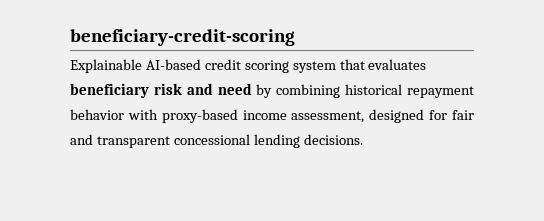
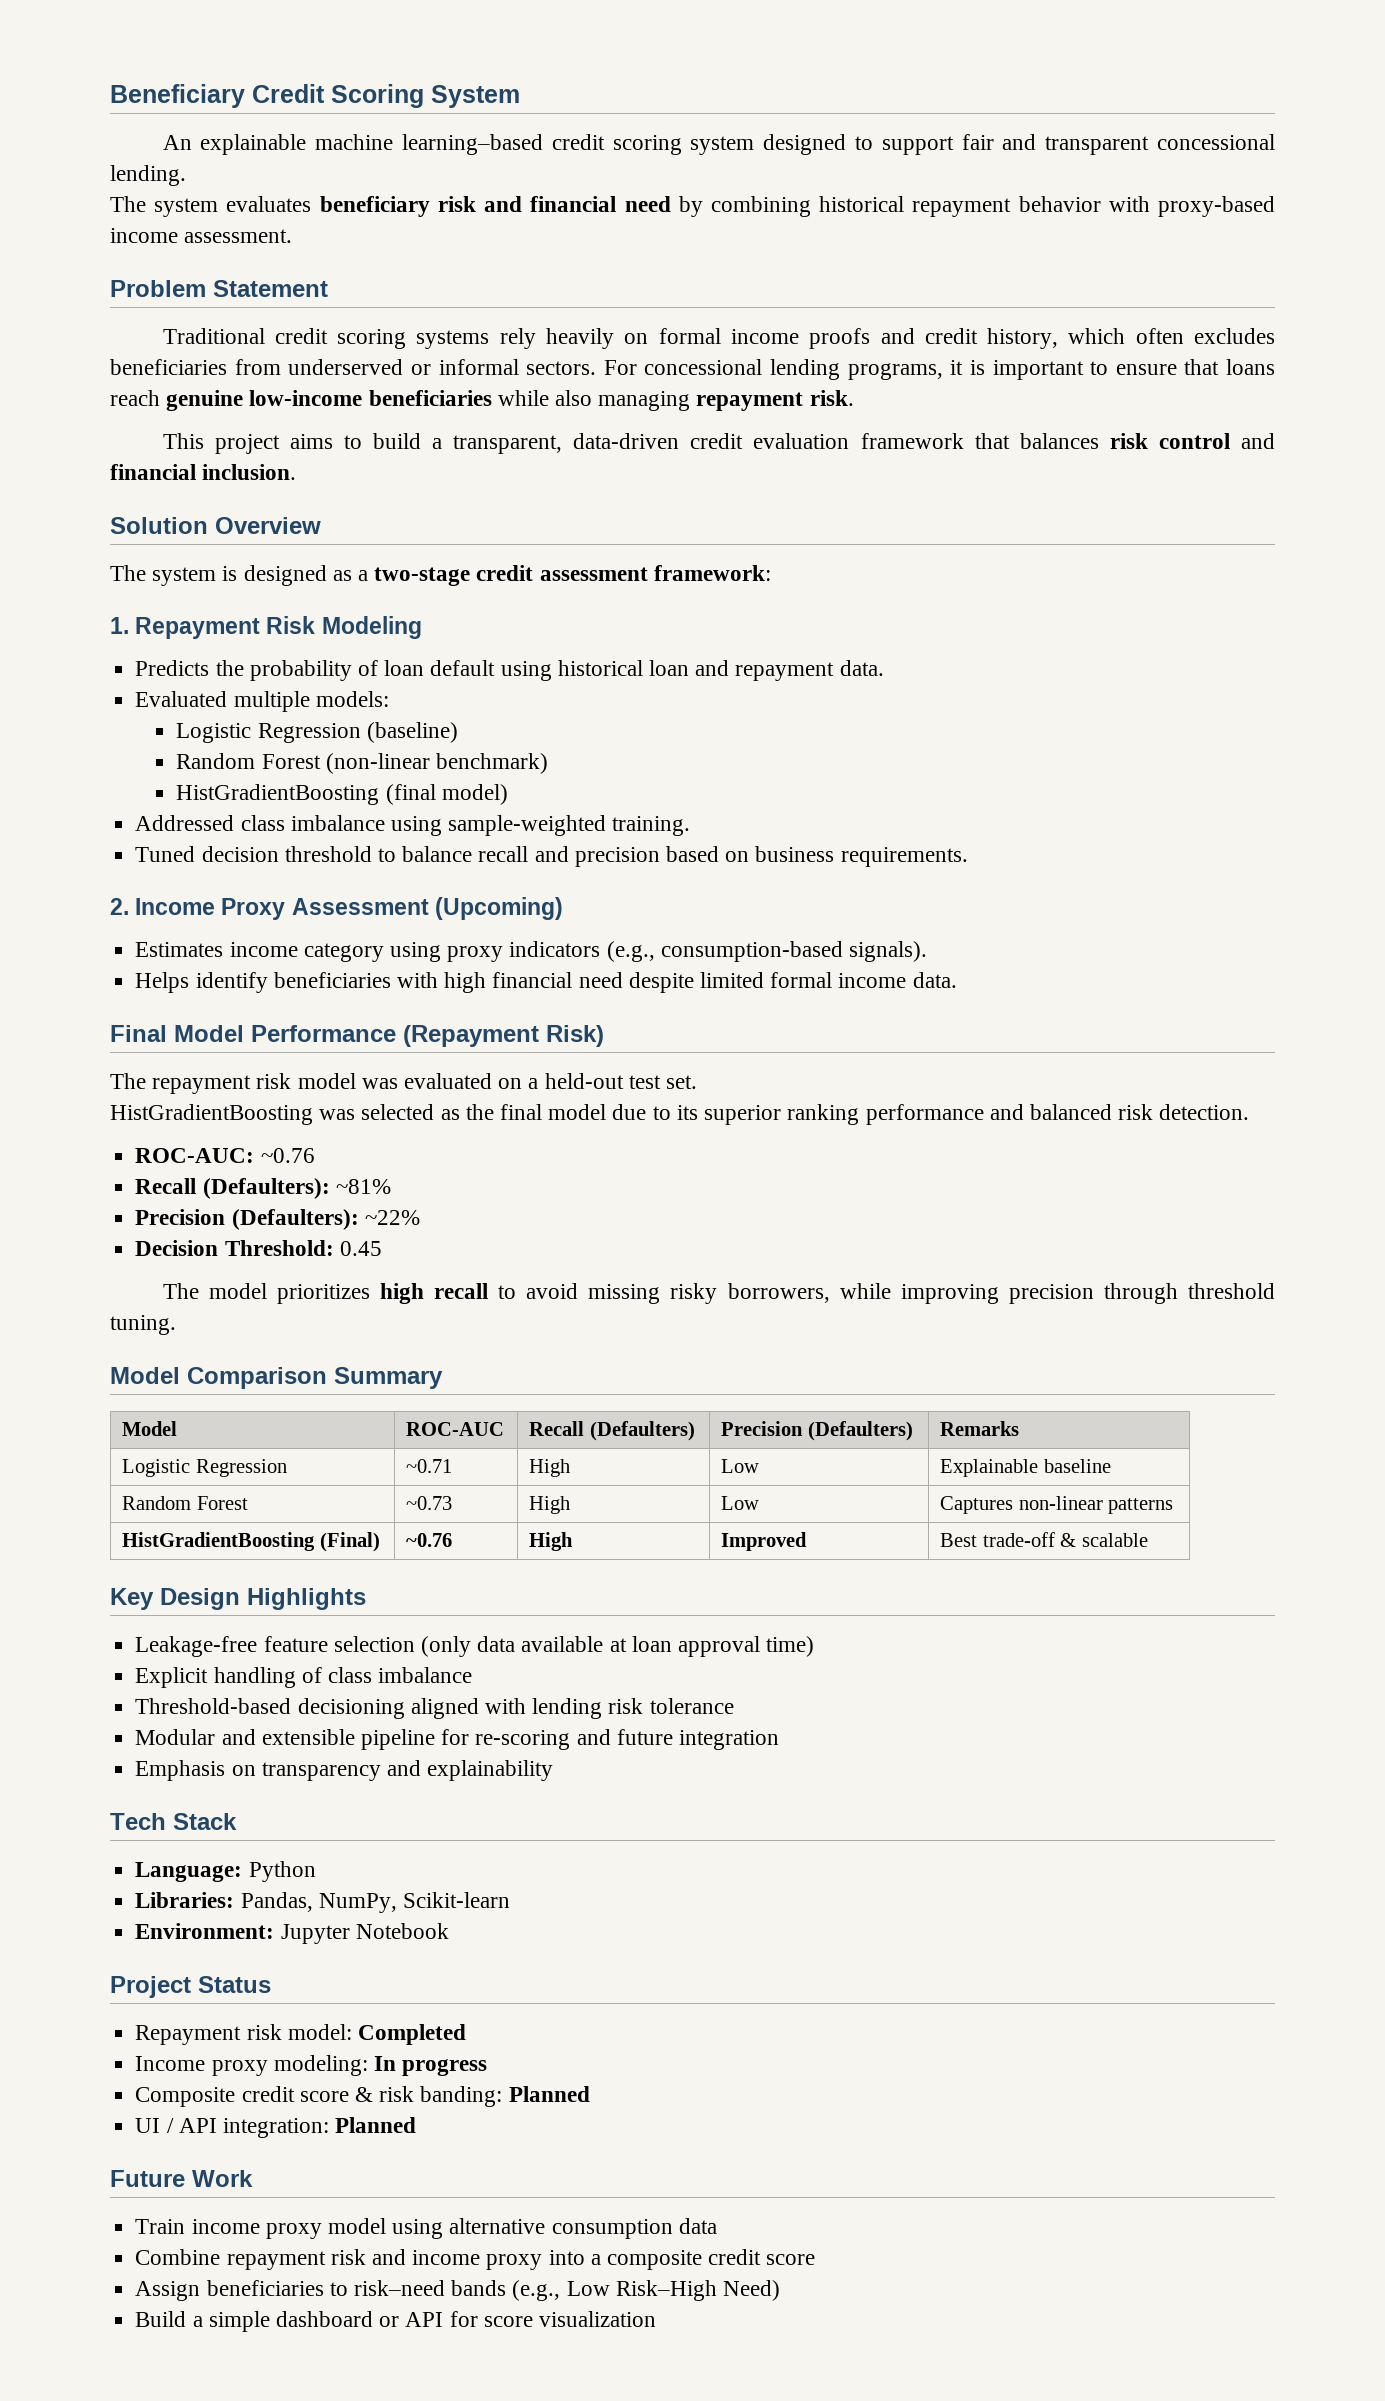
[70,29,295,46] [70,59,365,73] beneficiary-credit-scoring // Explainable AI-based credit scoring system that -> [110,84,520,108] [162,134,1275,155] [110,165,186,186] [110,196,219,217] Beneficiary Credit Scoring System // An explainable machine learning–based credit scoring system designed to support fair and transparent concessional lending. // The system
(213, 89) none -> [530,196,617,212] financial
[291,109,474,123] [70,134,363,148] assessment, designed for fair and transparent concessional lending decisions. -> [184,229,293,243] [110,280,328,297] [162,328,1276,349] [110,359,1275,380] [110,390,854,411] [162,433,1275,454] [110,464,297,480] [110,517,321,534] [110,565,771,586] [110,616,422,639] [135,660,884,681] [135,691,389,712] [176,722,458,743] [176,753,548,774] [176,784,508,805] [135,815,691,836] [135,846,968,867] [110,897,563,920] [135,941,927,962] [135,972,957,993] [110,1025,604,1047] [110,1073,698,1094] [110,1104,1250,1125] [135,1148,315,1163] [135,1178,391,1199] [135,1209,420,1230] [135,1240,382,1256] [162,1283,1275,1304] [110,1315,176,1335] [110,1367,443,1389] [122,1421,178,1436] [406,1422,505,1436] [529,1421,695,1441] [721,1421,913,1441] [940,1421,1020,1436] [122,1459,287,1477] [406,1459,453,1473] [529,1459,571,1477] [721,1459,760,1473] [940,1459,1111,1477] [122,1496,248,1510] [406,1496,453,1510] [529,1496,571,1514] [721,1496,760,1510] [940,1496,1174,1514] [122,1532,380,1552] [406,1533,453,1547] [529,1532,574,1551] [721,1532,808,1551] [940,1532,1148,1547] [110,1588,366,1610] [135,1636,815,1657] [135,1667,473,1688] [135,1698,734,1719] [135,1729,779,1750] [135,1760,554,1781] [110,1813,237,1830] [135,1861,316,1882] [135,1892,510,1913] [135,1923,449,1944] [110,1976,271,1998] [135,2024,466,2045] [135,2055,488,2076] [135,2086,590,2107] [135,2117,417,2138] [110,2170,253,2187] [135,2218,717,2239] [135,2249,816,2270] [135,2280,780,2301] [135,2311,656,2332] assessment. // Problem Statement // Traditional credit scoring systems rely heavily on formal income proofs and credit history, which often excludes beneficiaries from underserved or informal sectors. For concessional lending programs, it is important to ensure that loans reach genuine low-income beneficiaries while also managing repayment risk. // This project aims to build a transparent, data-driven credit evaluation framework that balances risk control and financial inclusion. // Solution Overview // The system is designed as a two-stage credit assessment framework: // 1. Repayment Risk Modeling // Predicts the probability of loan default using historical loan and repayment data. // Evaluated multiple models: // Logistic Regression (baseline) // Random Forest (non-linear benchmark) // HistGradientBoosting (final model) // Addressed class imbalance using sample-weighted training. // Tuned decision threshold to balance recall and precision based on business requirements. // 2. Income Proxy Assessment (Upcoming) // Estimates income category using proxy indicators (e.g., consumption-based signals). // Helps identify beneficiaries with high financial need despite limited formal income data. // Final Model Performance (Repayment Risk) // The repayment risk model was evaluated on a held-out test set. // HistGradientBoosting was selected as the final model due to its superior ranking performance and balanced risk detection. // ROC-AUC: ~0.76 // Recall (Defaulters): ~81% // Precision (Defaulters): ~22% // Decision Threshold: 0.45 // The model prioritizes high recall to avoid missing risky borrowers, while improving precision through threshold tuning. // Model Comparison Summary // Model | ROC-AUC | Recall (Defaulters) | Precision (Defaulters) | Remarks // Logistic Regression | ~0.71 | High | Low | Explainable baseline // Random Forest | ~0.73 | High | Low | Captures non-linear patterns // HistGradientBoosting (Final) | ~0.76 | High | Improved | Best trade-off & scalable // Key Design Highlights // Leakage-free feature selection (only data available at loan approval time) // Explicit handling of class imbalance // Threshold-based decisioning aligned with lending risk tolerance // Modular and extensible pipeline for re-scoring and future integration // Emphasis on transparency and explainability // Tech Stack // Language: Python // Libraries: Pandas, NumPy, Scikit-learn // Environment: Jupyter Notebook // Project Status // Repayment risk model: Completed // Income proxy modeling: In progress // Composite credit score & risk banding: Planned // UI / API integration: Planned // Future Work // Train income proxy model using alternative consumption data // Combine repayment risk and income proxy into a composite credit score // Assign beneficiaries to risk–need bands (e.g., Low Risk–High Need) // Build a simple dashboard or API for score visualization

